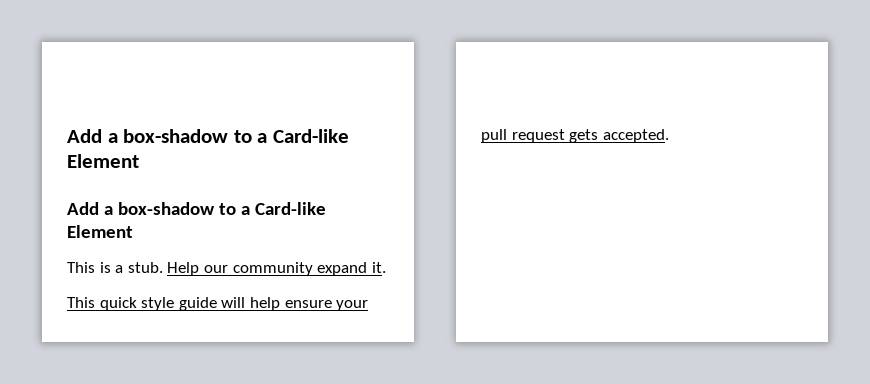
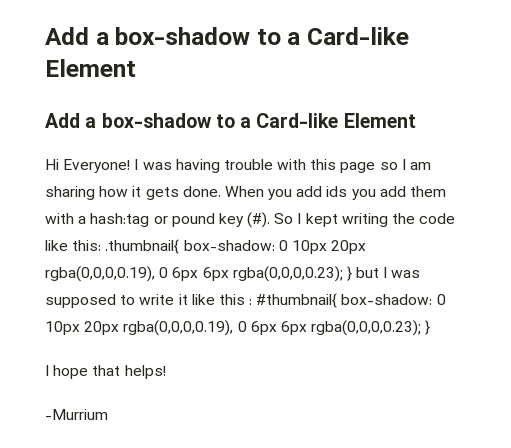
[67,262,386,276] [67,297,369,311] [481,129,669,143] This is a stub. Help our community expand it. // This quick style guide will help ensure your pull request gets accepted. -> [45,159,432,173] [45,186,447,200] [45,212,456,228] [45,239,367,254] [45,266,421,282] [45,293,446,308] [45,320,431,336] [45,365,166,379] [45,409,108,420] Hi Everyone! I was having trouble with this page so I am sharing how it gets done. When you add ids you add them with a hash:tag or pound key (#). So I kept writing the code like this: .thumbnail{ box-shadow: 0 10px 20px rgba(0,0,0,0.19), 0 6px 6px rgba(0,0,0,0.23); } but I was supposed to write it like this : #thumbnail{ box-shadow: 0 10px 20px rgba(0,0,0,0.19), 0 6px 6px rgba(0,0,0,0.23); } // I hope that helps! // -Murrium

